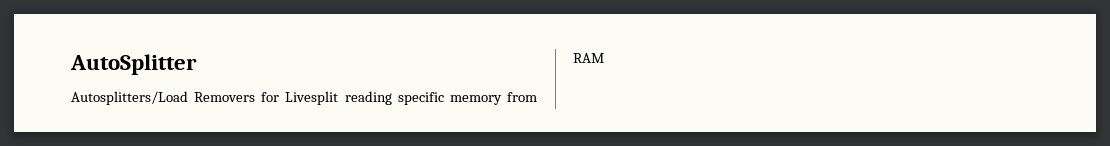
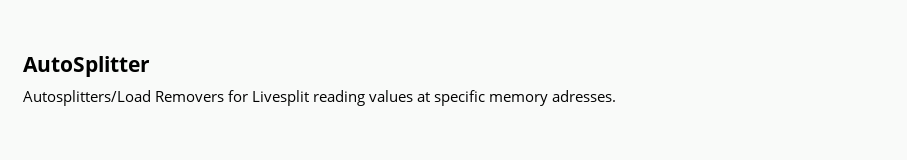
[397,92,538,105] [573,53,604,63] specific memory from RAM -> [369,90,617,106] values at specific memory adresses.

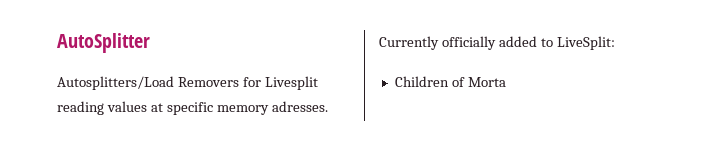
(617, 96) none -> [379,36,615,50] [394,76,506,87] Currently officially added to LiveSplit: // Children of Morta

